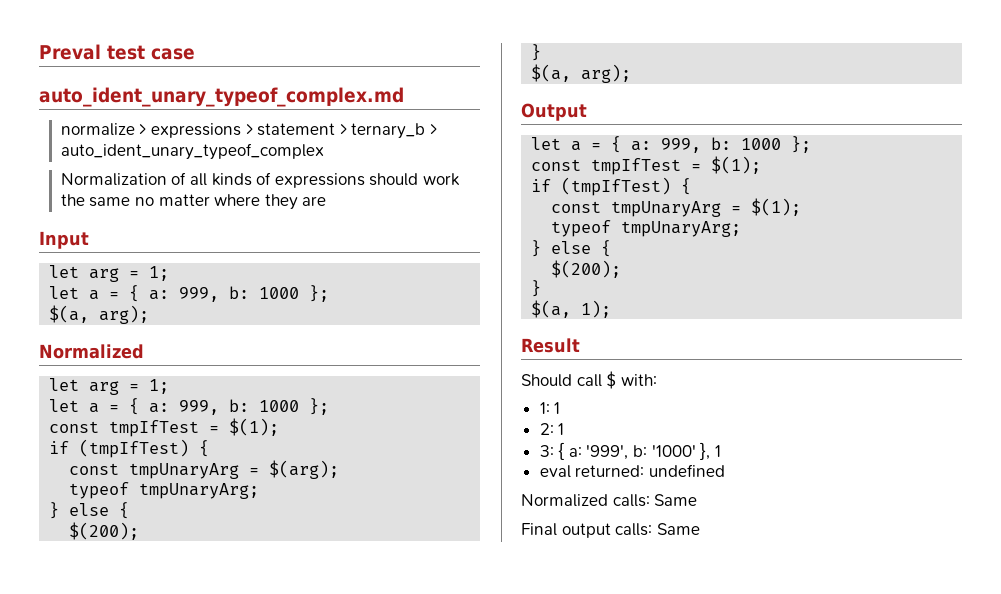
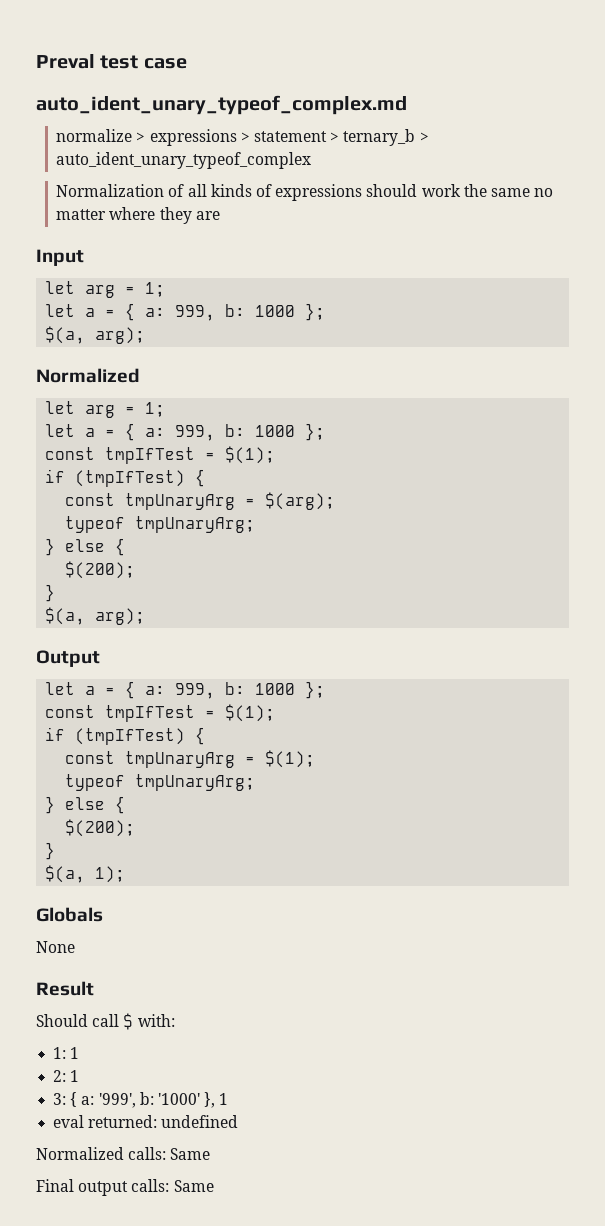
(612, 309) none -> [36,907,103,922] [36,941,75,953] // Globals // None

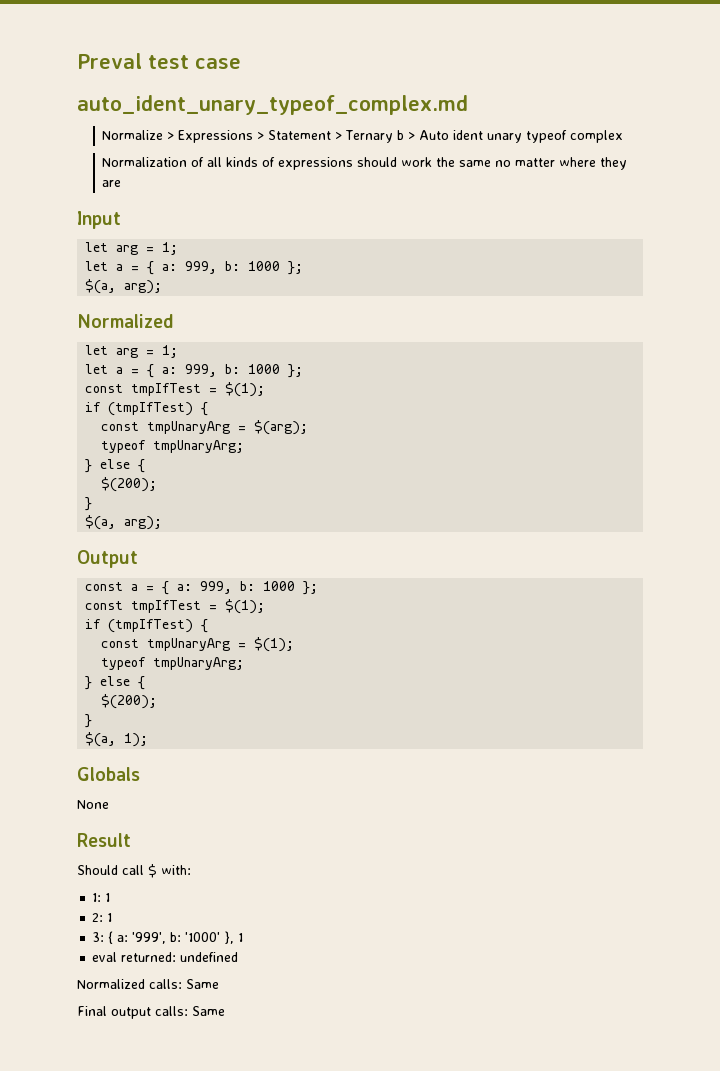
[56,129,429,146] [56,152,312,169] normalize > expressions > statement > ternary_b > auto_ident_unary_typeof_complex -> [102,130,624,143] Normalize > Expressions > Statement > Ternary b > Auto ident unary typeof complex
[45,682,76,695] let -> [85,582,124,591] const

